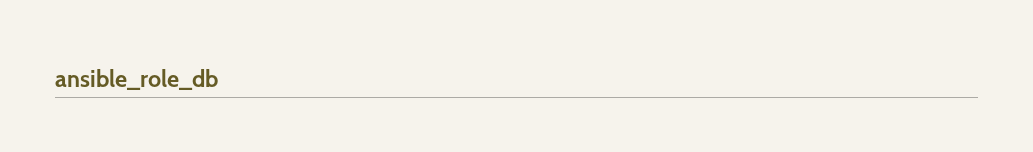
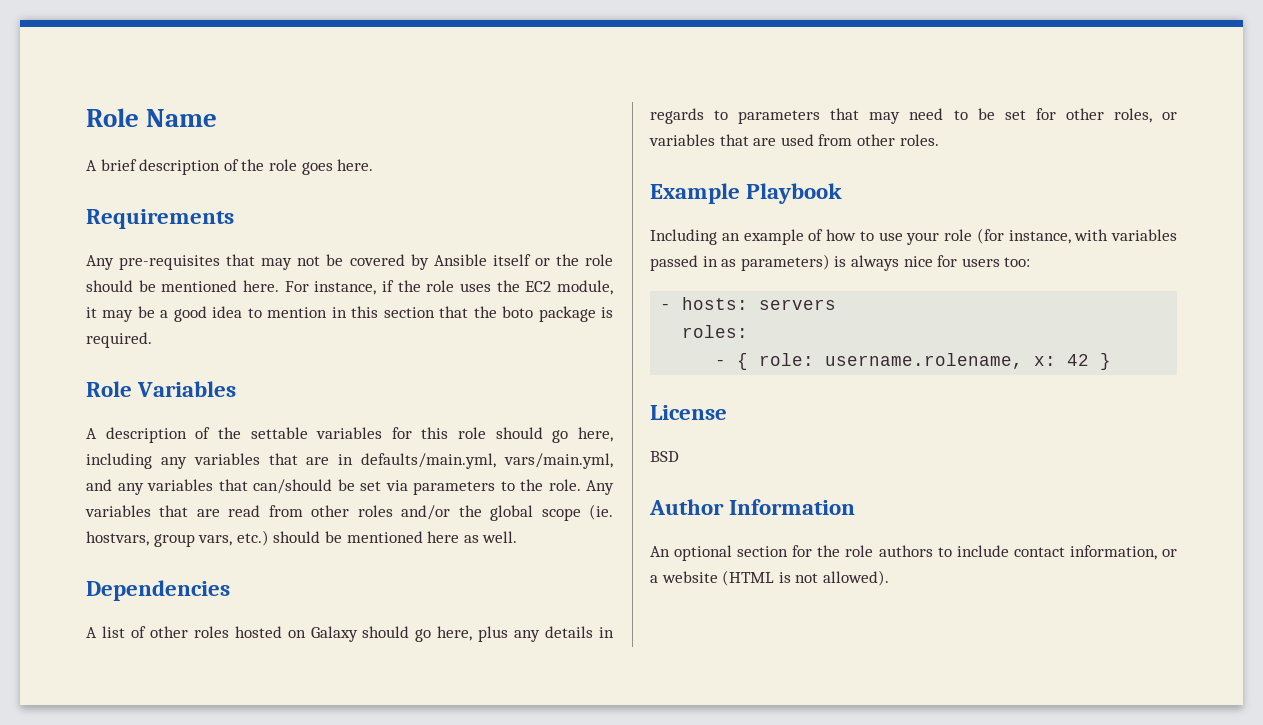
[55,69,218,90] ansible_role_db -> [86,108,218,127] [86,159,374,175] [86,209,234,229] [86,254,613,270] [86,280,613,295] [86,306,613,322] [86,332,152,348] [86,381,237,397] [86,427,613,443] [86,453,613,469] [86,479,614,495] [85,504,613,521] [86,530,518,547] [86,580,230,601] [86,626,615,642] [650,108,1177,124] [649,134,939,146] [650,183,843,204] [650,228,1177,245] [650,254,1031,271] [660,297,837,310] [682,325,749,338] [715,353,1112,370] [650,405,727,420] [650,451,679,462] [649,499,856,515] [650,545,1177,561] [650,570,889,586] Role Name // A brief description of the role goes here. // Requirements // Any pre-requisites that may not be covered by Ansible itself or the role should be mentioned here. For instance, if the role uses the EC2 module, it may be a good idea to mention in this section that the boto package is required. // Role Variables // A description of the settable variables for this role should go here, including any variables that are in defaults/main.yml, vars/main.yml, and any variables that can/should be set via parameters to the role. Any variables that are read from other roles and/or the global scope (ie. hostvars, group vars, etc.) should be mentioned here as well. // Dependencies // A list of other roles hosted on Galaxy should go here, plus any details in regards to parameters that may need to be set for other roles, or variables that are used from other roles. // Example Playbook // Including an example of how to use your role (for instance, with variables passed in as parameters) is always nice for users too: // - hosts: servers // roles: // - { role: username.rolename, x: 42 } // License // BSD // Author Information // An optional section for the role authors to include contact information, or a website (HTML is not allowed).

